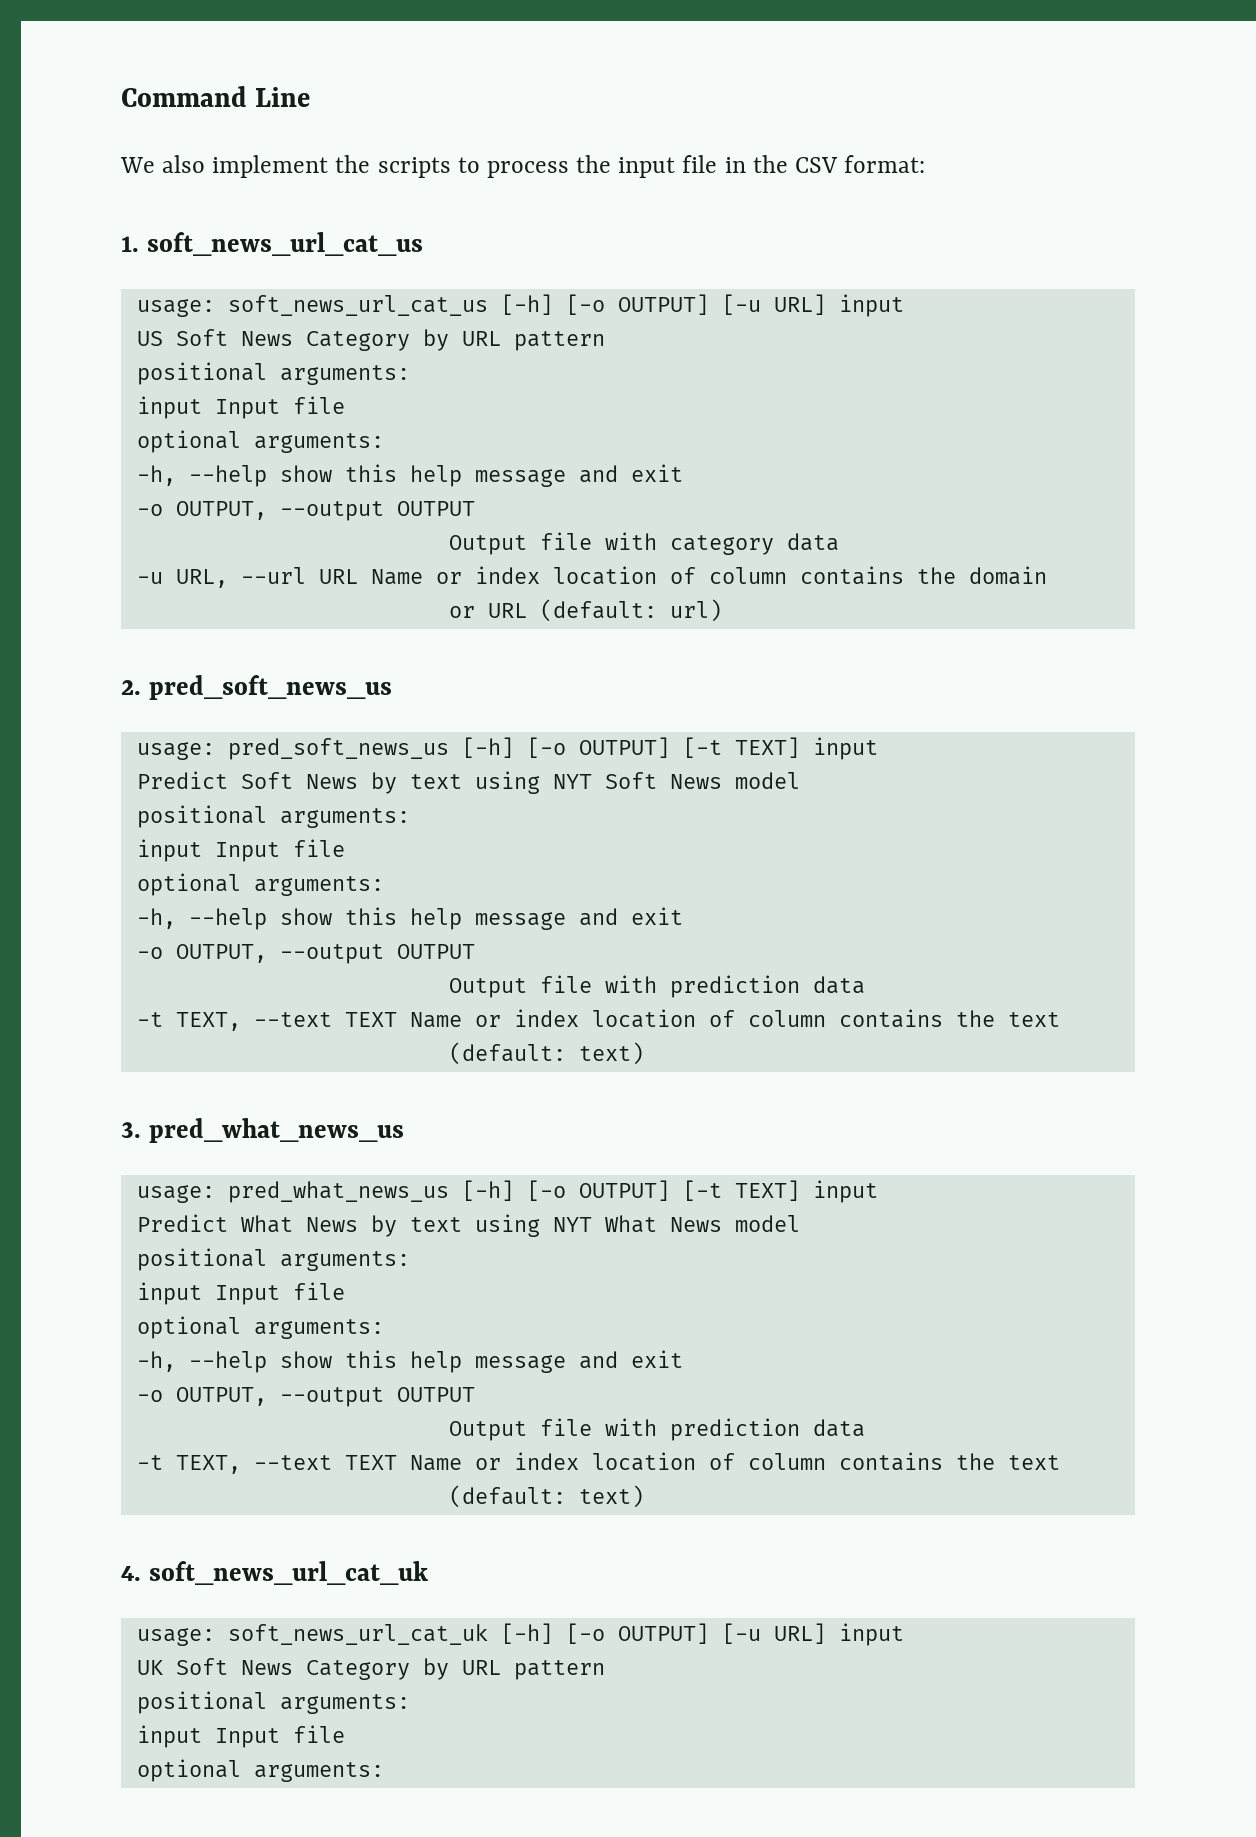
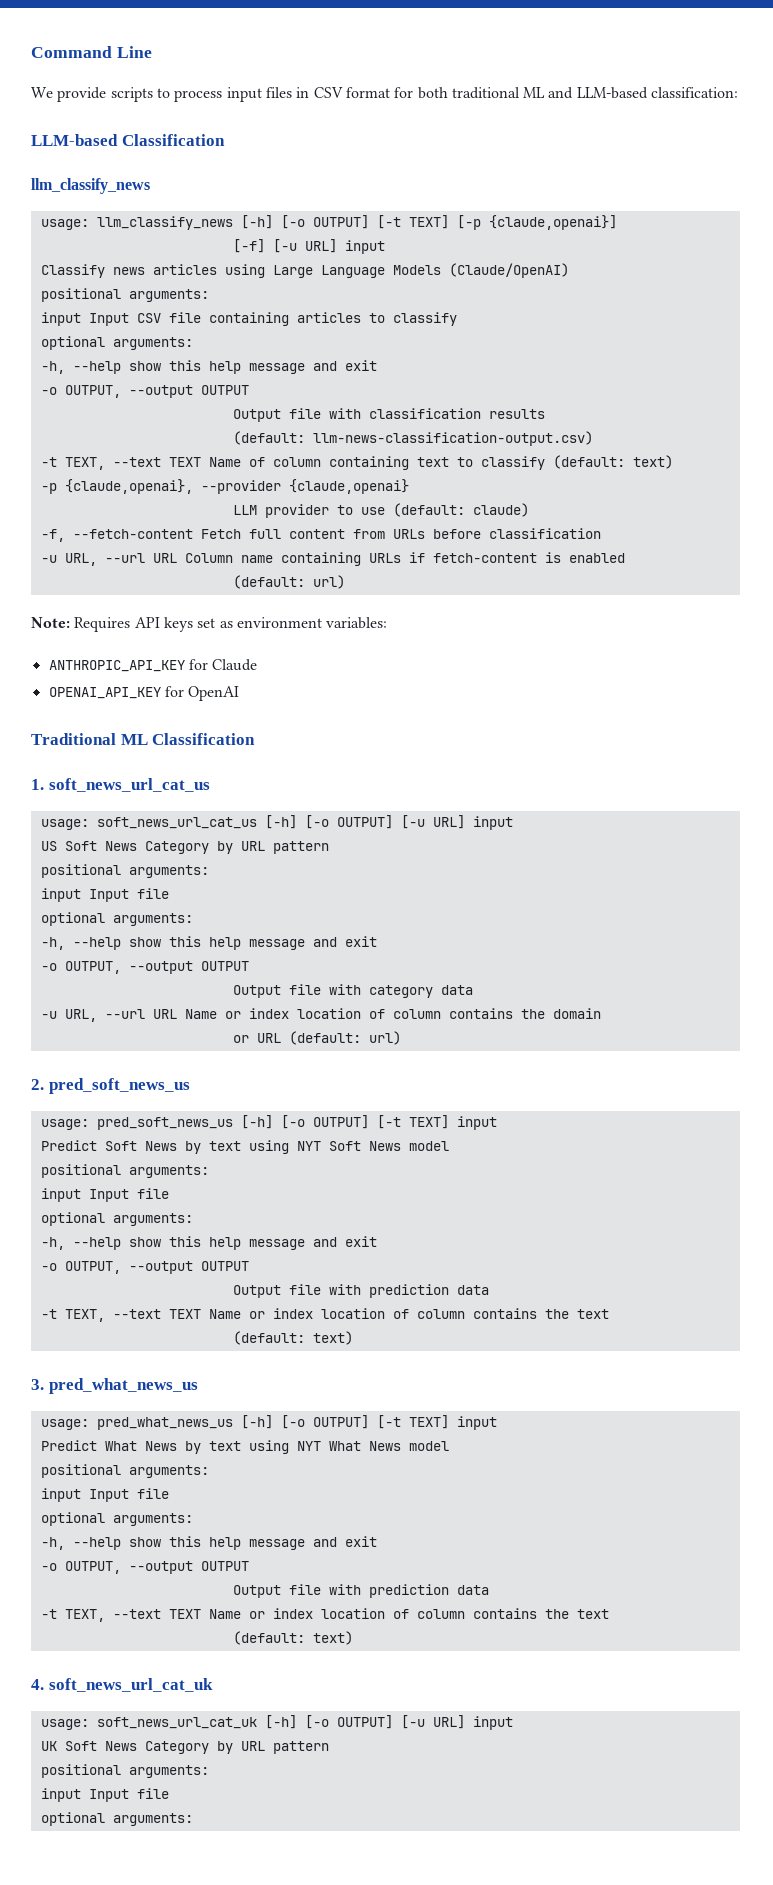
[162,155,926,178] also implement the scripts to process the input file in the CSV format: -> [57,87,739,102] [31,134,225,146] [31,178,150,194] [40,215,617,230] [232,239,385,254] [40,263,569,278] [40,288,209,302] [40,312,457,326] [40,336,193,350] [40,360,377,374] [40,385,249,398] [232,408,545,422] [232,431,593,446] [40,455,673,470] [40,479,409,494] [232,503,529,518] [40,528,601,542] [40,552,625,566] [232,575,345,589] [31,617,388,632] [48,659,258,672] [48,686,240,701] [31,733,256,745] provide scripts to process input files in CSV format for both traditional ML and LLM-based classification: // LLM-based Classification // llm_classify_news // usage: llm_classify_news [-h] [-o OUTPUT] [-t TEXT] [-p {claude,openai}] // [-f] [-u URL] input // Classify news articles using Large Language Models (Claude/OpenAI) // positional arguments: // input Input CSV file containing articles to classify // optional arguments: // -h, --help show this help message and exit // -o OUTPUT, --output OUTPUT // Output file with classification results // (default: llm-news-classification-output.csv) // -t TEXT, --text TEXT Name of column containing text to classify (default: text) // -p {claude,openai}, --provider {claude,openai} // LLM provider to use (default: claude) // -f, --fetch-content Fetch full content from URLs before classification // -u URL, --url URL Column name containing URLs if fetch-content is enabled // (default: url) // Note: Requires API keys set as environment variables: // ANTHROPIC_API_KEY for Claude // OPENAI_API_KEY for OpenAI // Traditional ML Classification

